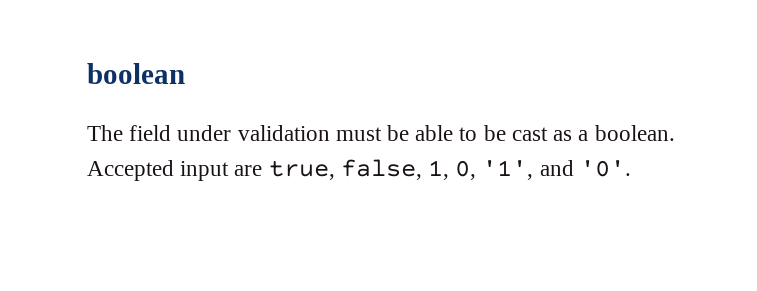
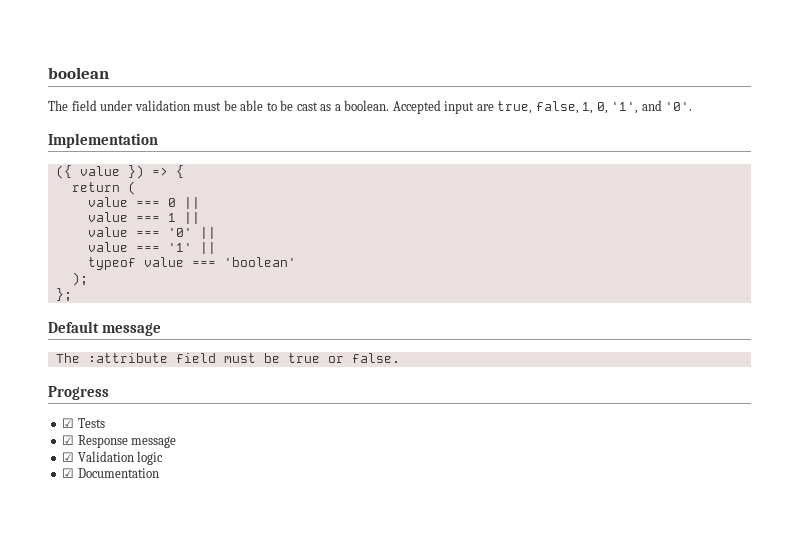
(631, 168) none -> [48,133,158,148] [55,165,184,179] [71,181,136,195] [87,197,200,209] [87,212,200,224] [87,227,216,239] [87,242,216,254] [87,257,296,270] [71,272,88,286] [55,288,72,302] [48,321,162,336] [55,353,400,363] [48,386,109,400] [62,418,105,428] [62,435,177,448] [62,451,164,465] [62,468,159,478] // Implementation // ({ value }) => { // return ( // value === 0 || // value === 1 || // value === '0' || // value === '1' || // typeof value === 'boolean' // ); // }; // Default message // The :attribute field must be true or false. // Progress // ☑ Tests // ☑ Response message // ☑ Validation logic // ☑ Documentation

